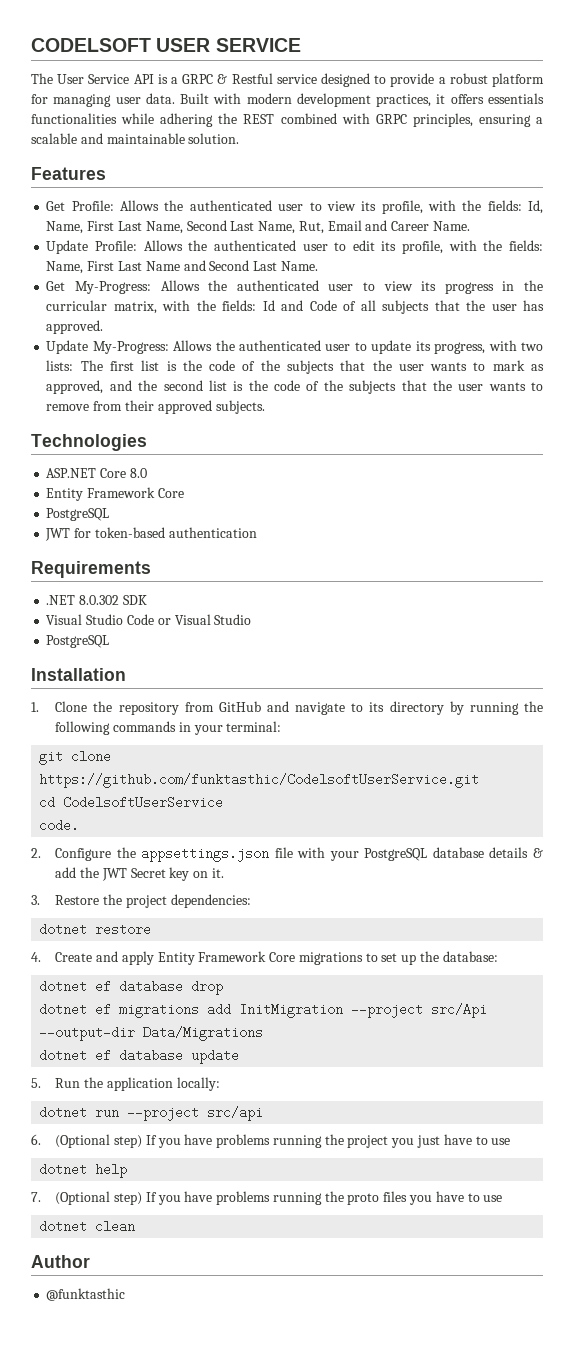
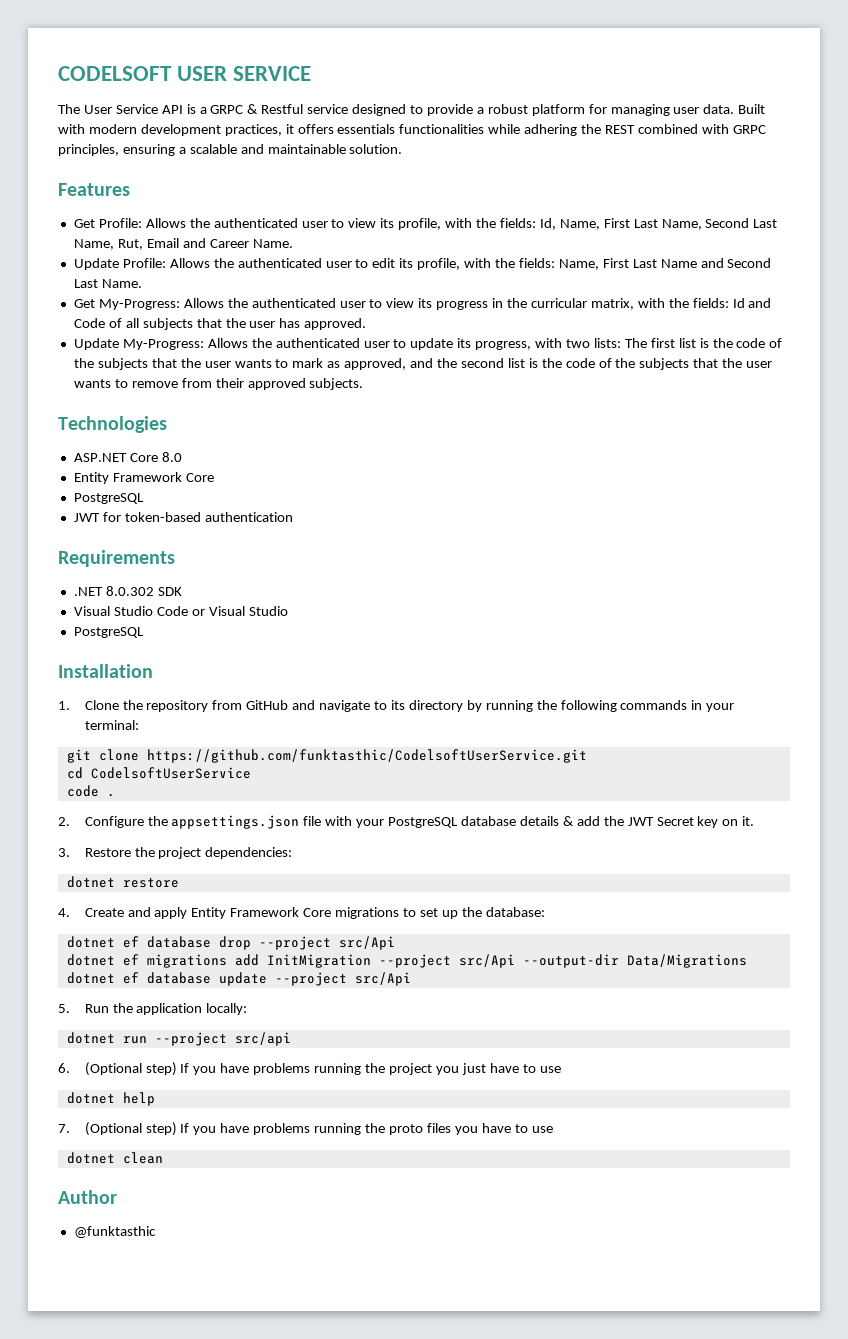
[39,819,80,832] code. -> [66,785,115,797] code .
(224, 987) none -> [258,936,395,950] --project src/Api
(240, 1056) none -> [274,972,411,986] --project src/Api

